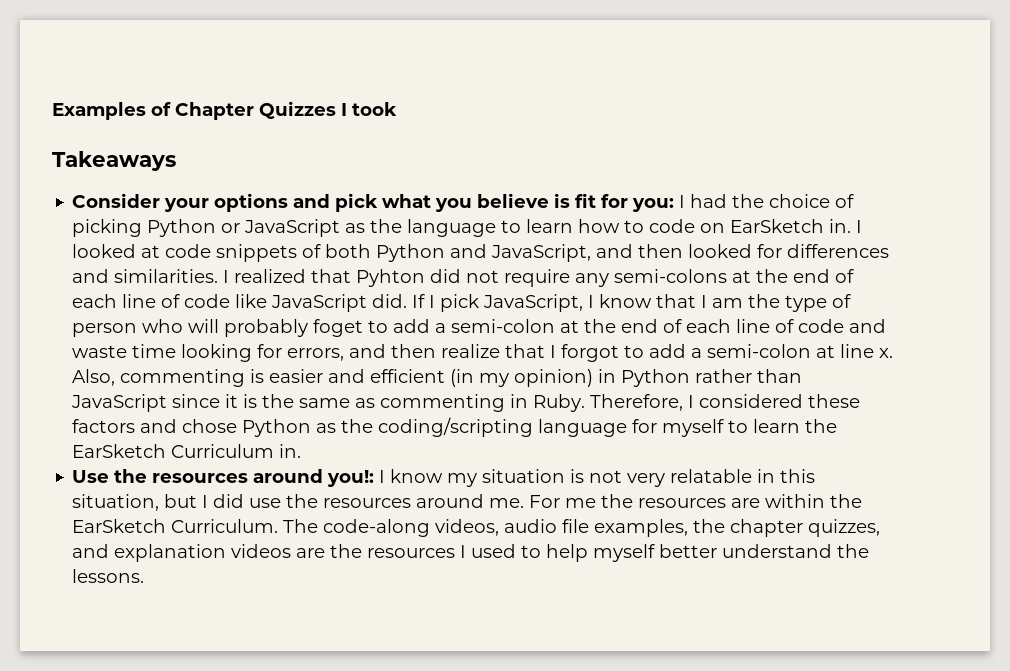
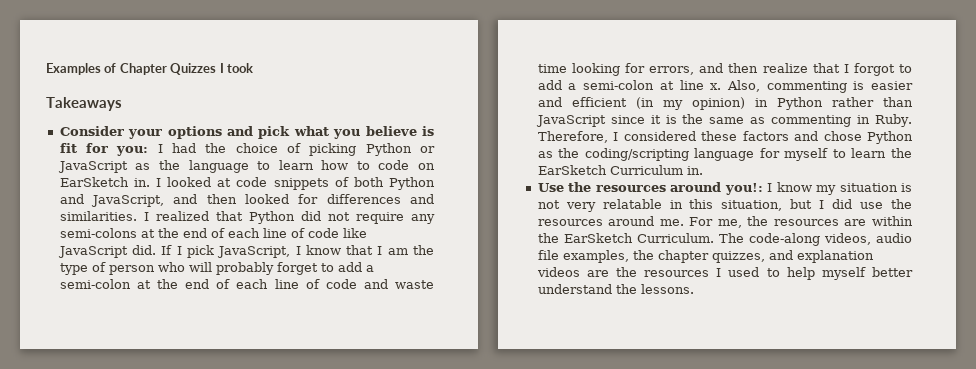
[356,269,426,287] Pyhton -> [248,211,295,224] Python
[313,319,364,337] foget -> [276,262,318,275] forget
[565,498,597,508] me -> [717,219,742,228] me,

